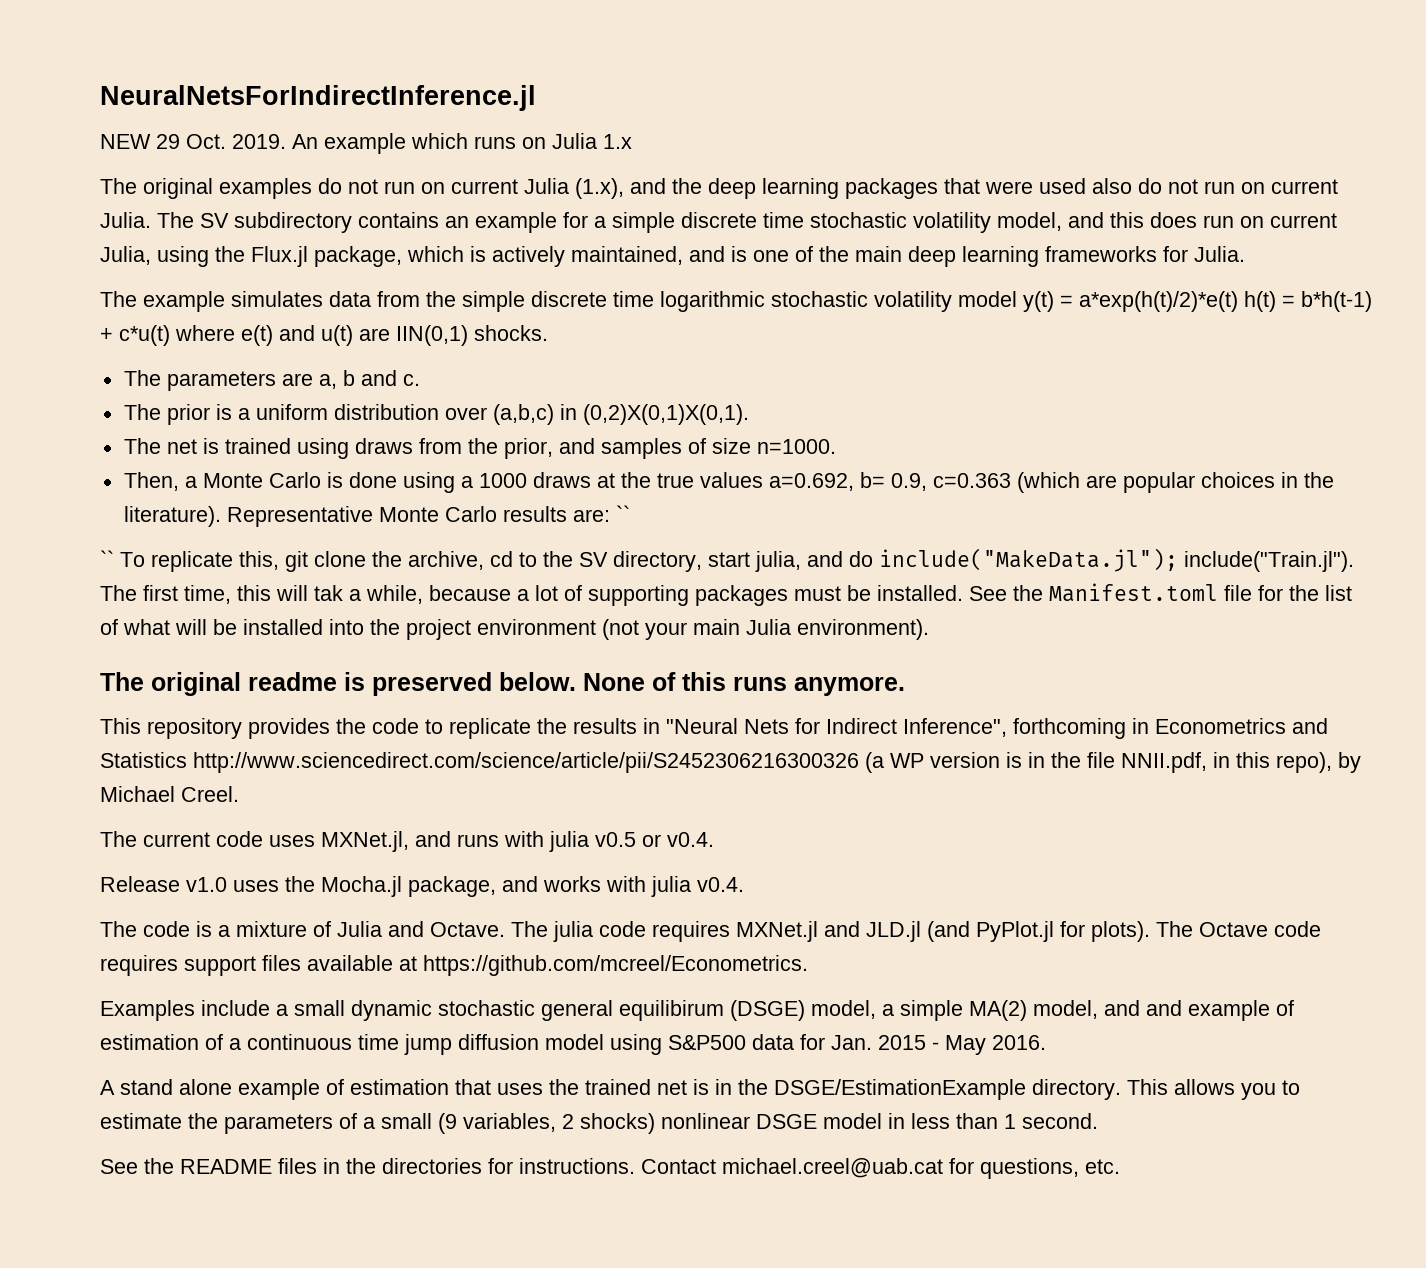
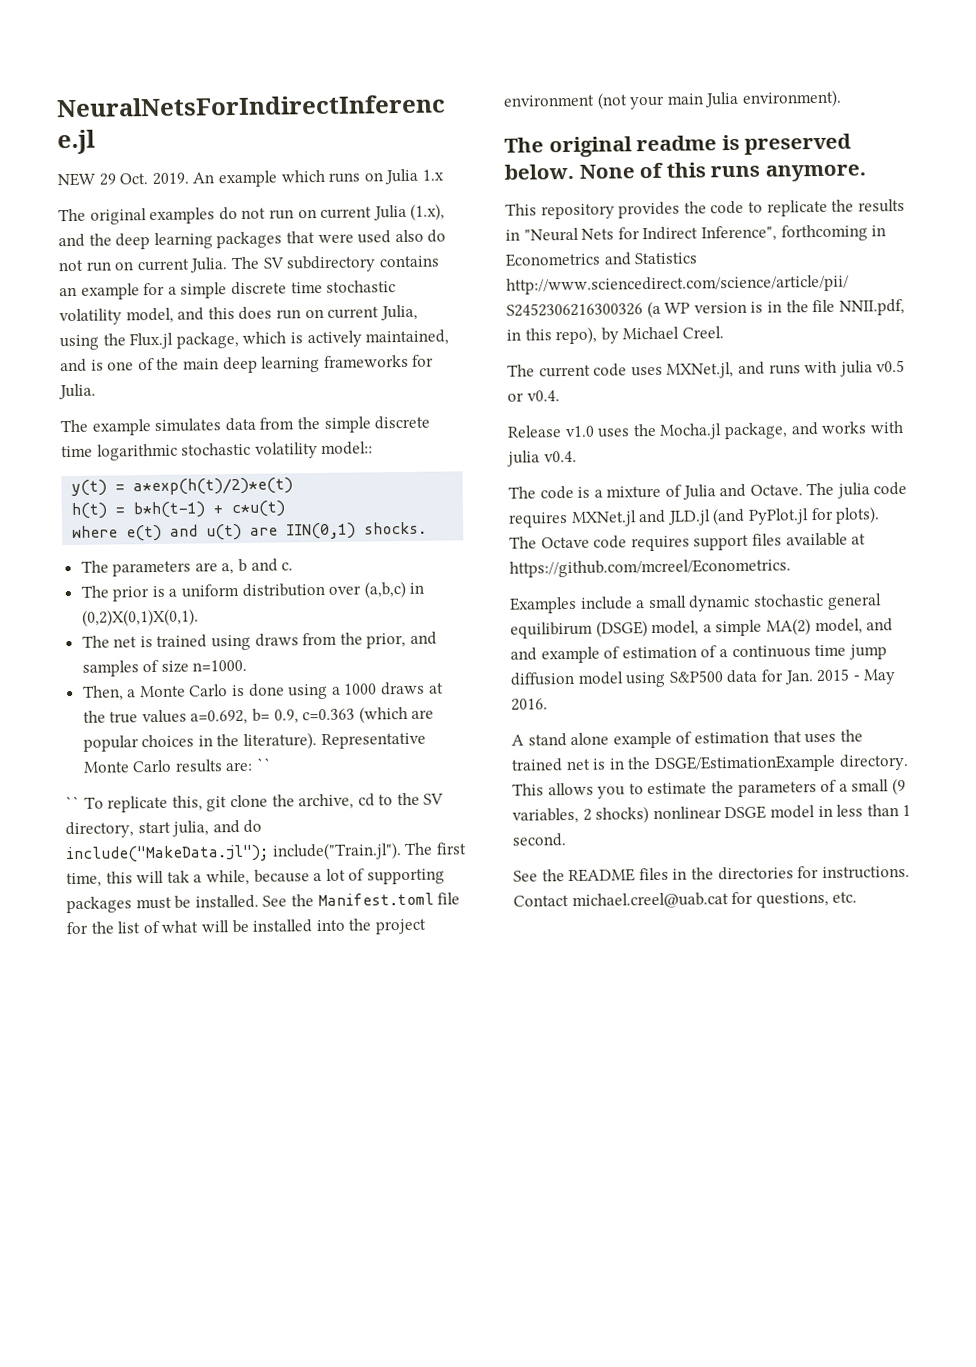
[958,291,1017,307] model -> [321,441,374,455] model:: //
(1238, 301) none -> (294, 486) //
(170, 335) none -> (286, 509) //

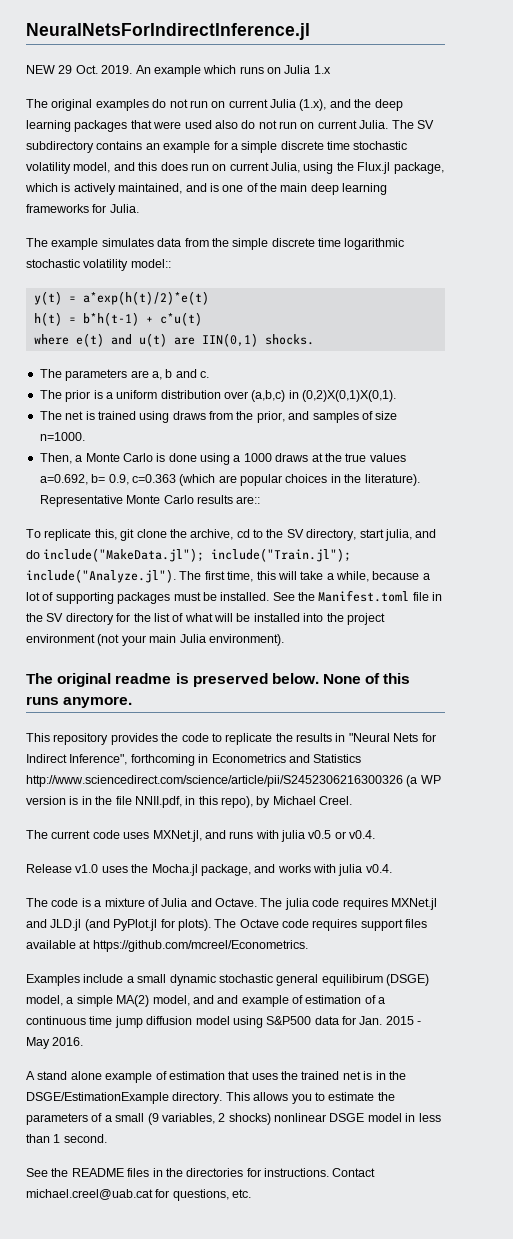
[225,757,273,772] [65,795,80,810] are: `` // `` -> [236,496,261,504] are:: //
[271,842,402,861] include("Train.jl"). -> [211,548,352,562] [26,569,176,583] include("Train.jl"); include("Analyze.jl").
[166,870,190,883] tak -> [300,571,324,580] take
(461, 898) none -> [432,592,443,601] [26,613,114,625] in the SV directory

